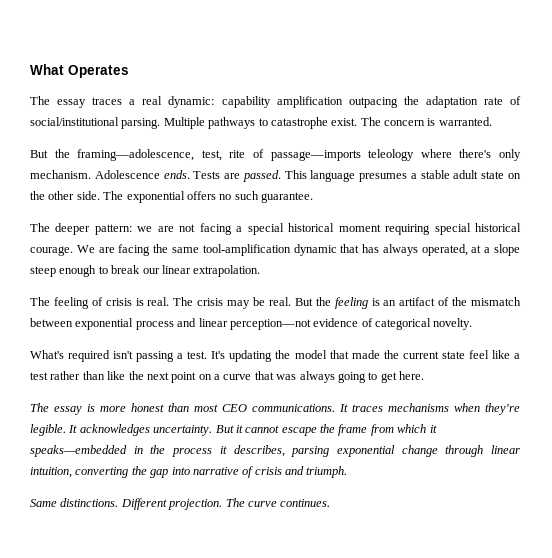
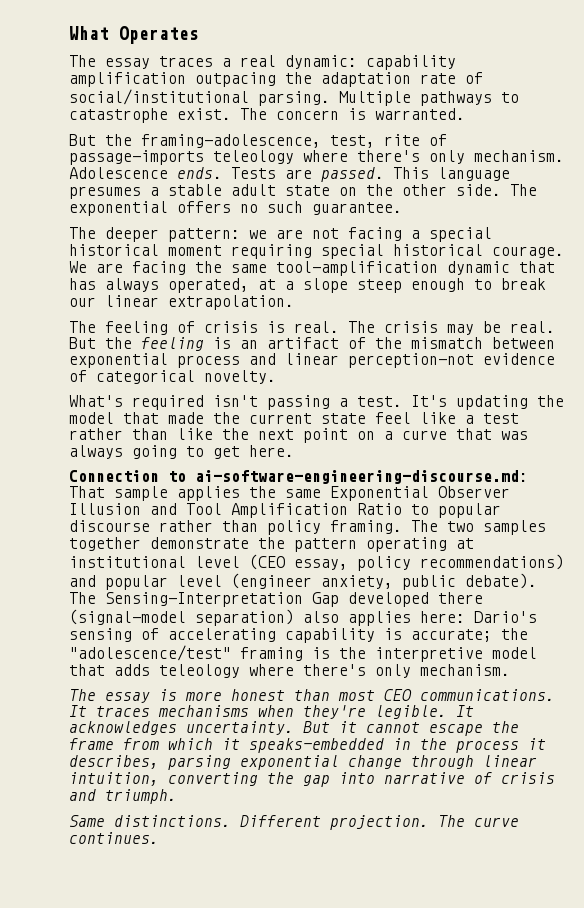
(424, 375) none -> [69,470,528,484] [69,486,510,501] [69,503,501,518] [69,520,546,535] [69,537,474,552] [69,554,564,571] [69,573,537,590] [69,592,483,607] [69,609,537,626] [69,628,528,643] [69,645,537,662] [69,664,510,678] // Connection to ai-software-engineering-discourse.md: That sample applies the same Exponential Observer Illusion and Tool Amplification Ratio to popular discourse rather than policy framing. The two samples together demonstrate the pattern operating at institutional level (CEO essay, policy recommendations) and popular level (engineer anxiety, public debate). The Sensing-Interpretation Gap developed there (signal-model separation) also applies here: Dario's sensing of accelerating capability is accurate; the "adolescence/test" framing is the interpretive model that adds teleology where there's only mechanism.

